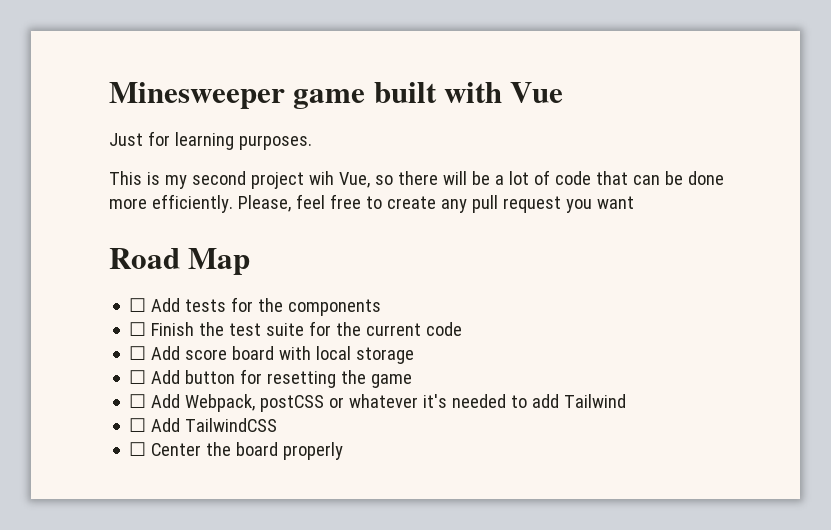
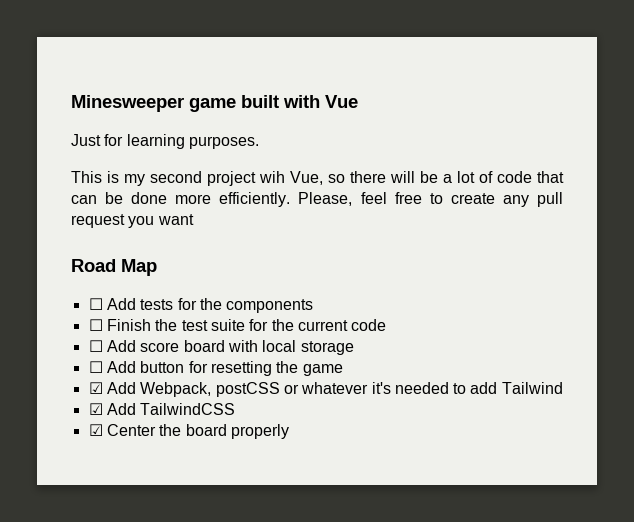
[129,394,147,408] ☐ -> [88,382,103,394] ☑
[129,418,147,432] ☐ -> [88,403,103,415] ☑
[129,442,147,456] ☐ -> [88,424,103,436] ☑

